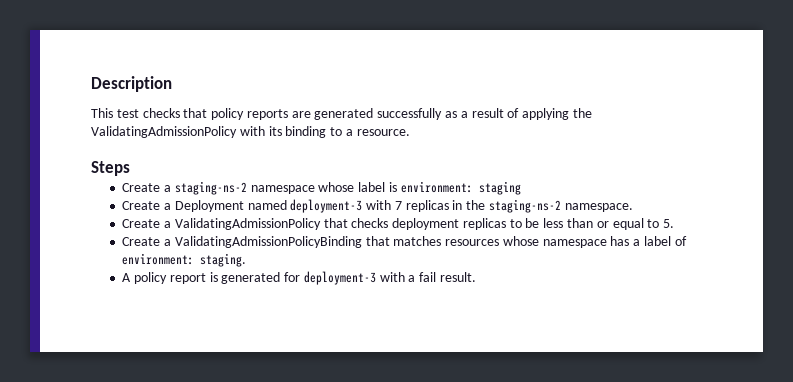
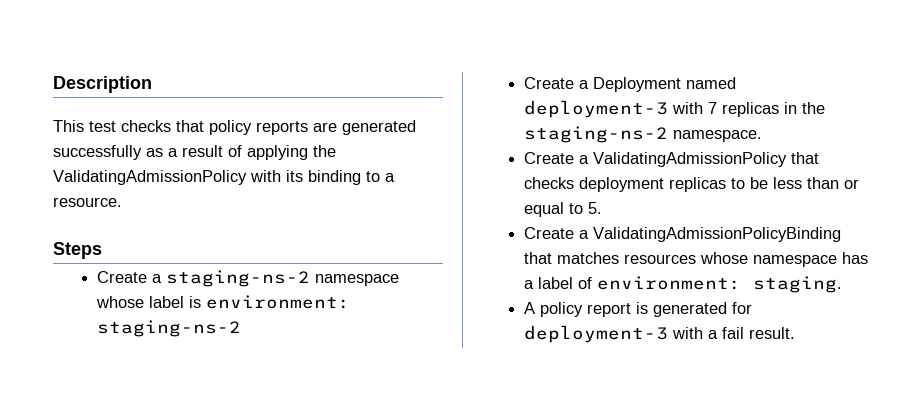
[478,181,521,195] staging -> [97,320,242,337] staging-ns-2

